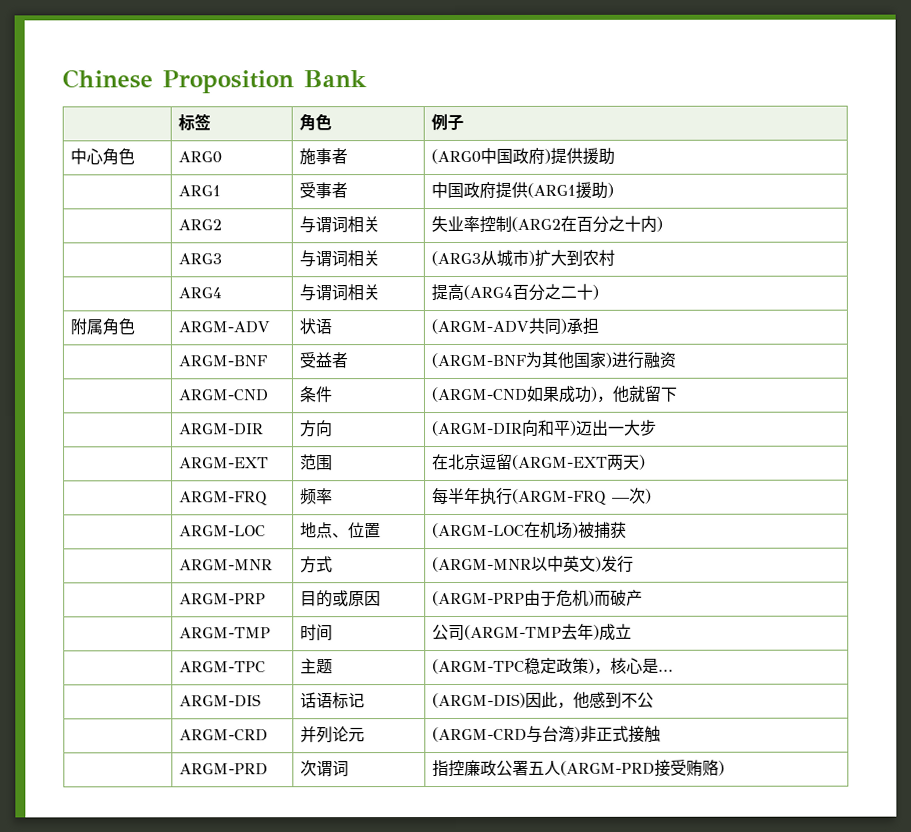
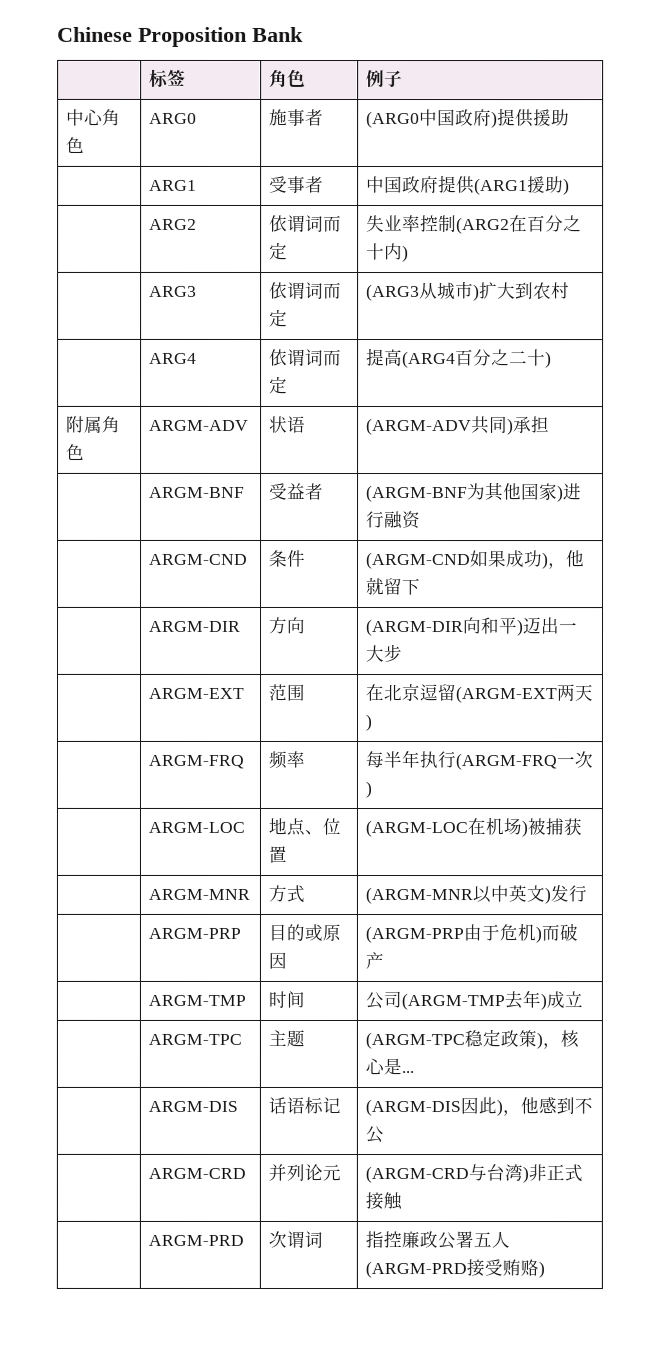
[298,216,380,234] 与谓词相关 -> [268,214,342,233] [268,241,288,260] 依谓词而定
[298,250,380,268] 与谓词相关 -> [268,281,342,300] [268,308,288,327] 依谓词而定
[298,284,380,302] 与谓词相关 -> [268,348,342,367] [268,375,288,394] 依谓词而定
[611,497,630,502] — -> [555,756,575,767] 一
[431,691,558,709] (ARGM-DIS)因此 -> [364,1097,503,1117] (ARGM-DIS因此)

